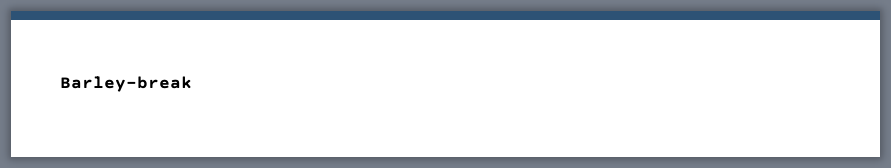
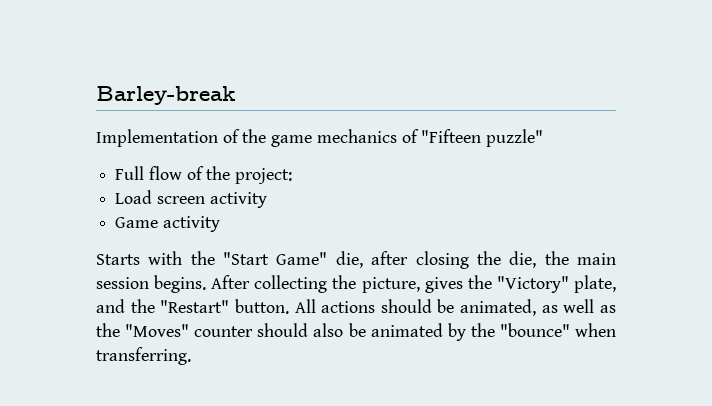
(192, 84) none -> [96,129,544,147] [115,166,293,184] [115,190,267,208] [115,216,220,232] [96,251,616,269] [96,275,616,293] [96,299,616,316] [96,323,617,341] [96,347,191,365] // Implementation of the game mechanics of "Fifteen puzzle" // Full flow of the project: // Load screen activity // Game activity // Starts with the "Start Game" die, after closing the die, the main session begins. After collecting the picture, gives the "Victory" plate, and the "Restart" button. All actions should be animated, as well as the "Moves" counter should also be animated by the "bounce" when transferring.

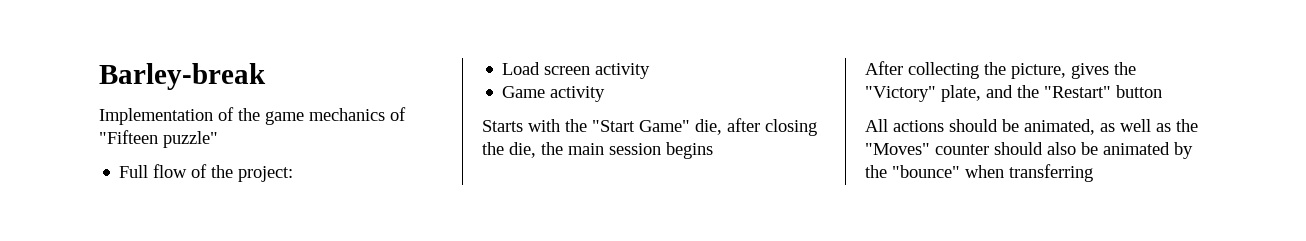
[154,275,207,293] begins. -> [666,142,713,159] begins //
[234,299,289,314] button. -> [1116,85,1162,98] button //
[96,347,191,365] transferring. -> [1009,164,1093,182] transferring

